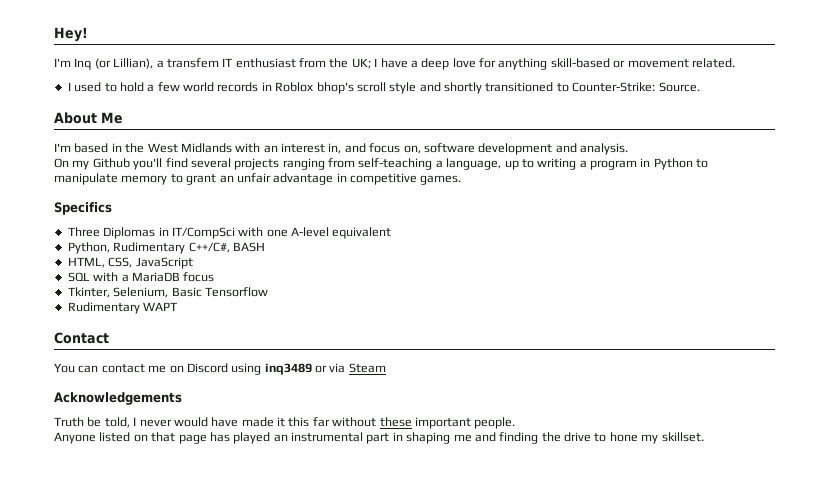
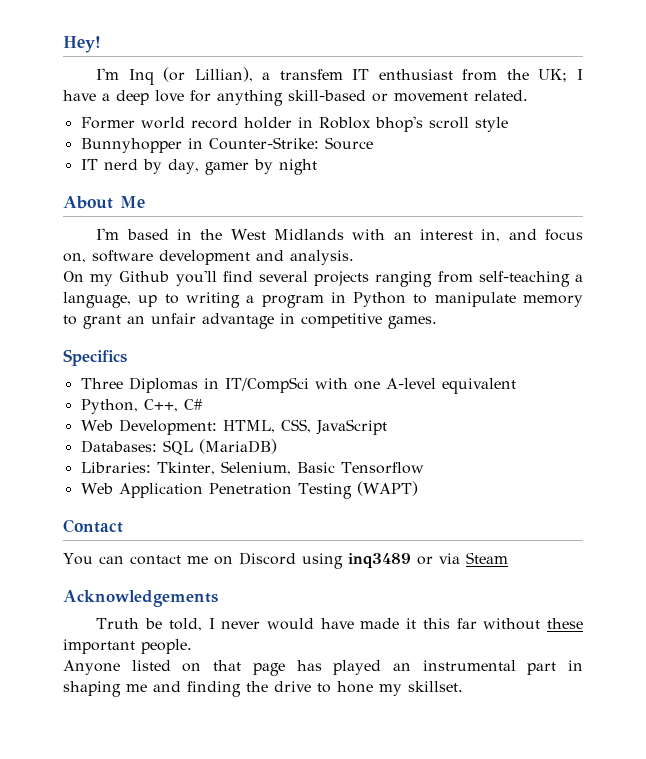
[67,82,259,92] I used to hold a few world records -> [80,117,292,129] Former world record holder
[419,82,700,94] and shortly transitioned to Counter-Strike: Source. -> [80,137,373,153] [80,159,317,175] // Bunnyhopper in Counter-Strike: Source // IT nerd by day, gamer by night
[113,242,265,254] Rudimentary C++/C#, BASH // -> [143,399,203,412] [80,419,217,435] C++, C# // Web Development:
[67,272,215,282] SQL with a MariaDB focus // -> [80,439,277,455] [80,462,151,473] Databases: SQL (MariaDB) // Libraries:
[67,302,178,314] Rudimentary WAPT -> [80,481,418,499] Web Application Penetration Testing (WAPT)

